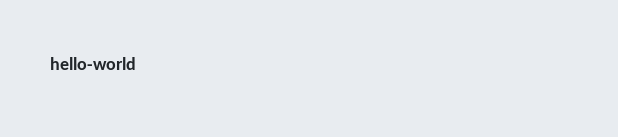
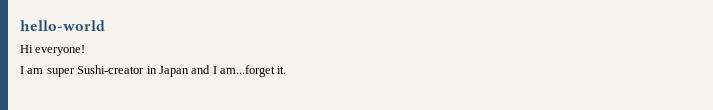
(136, 63) none -> [20,45,86,56] [20,65,287,77] // Hi everyone! // I am super Sushi-creator in Japan and I am...forget it.

